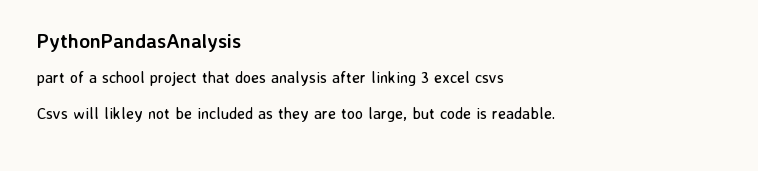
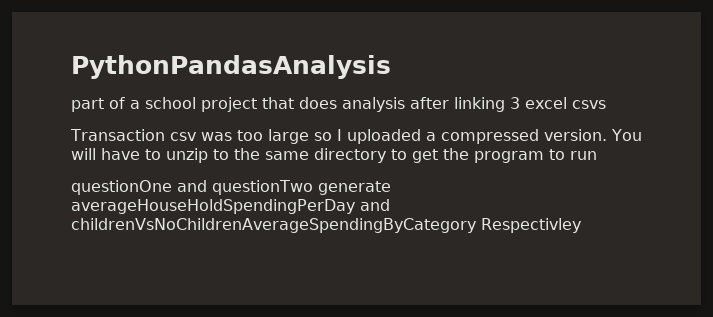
[37,107,555,122] Csvs will likley not be included as they are too large, but code is readable. -> [70,129,642,144] [71,148,597,163] [71,180,391,195] [71,199,390,214] [71,218,581,233] Transaction csv was too large so I uploaded a compressed version. You will have to unzip to the same directory to get the program to run // questionOne and questionTwo generate averageHouseHoldSpendingPerDay and childrenVsNoChildrenAverageSpendingByCategory Respectivley

